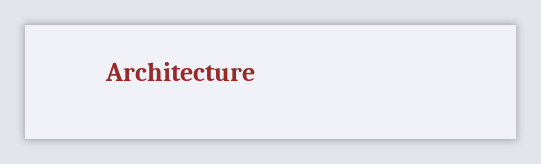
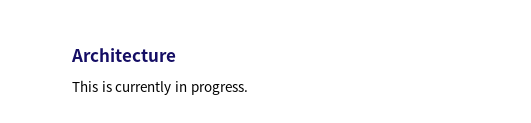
(255, 71) none -> [72,80,248,95] // This is currently in progress.

